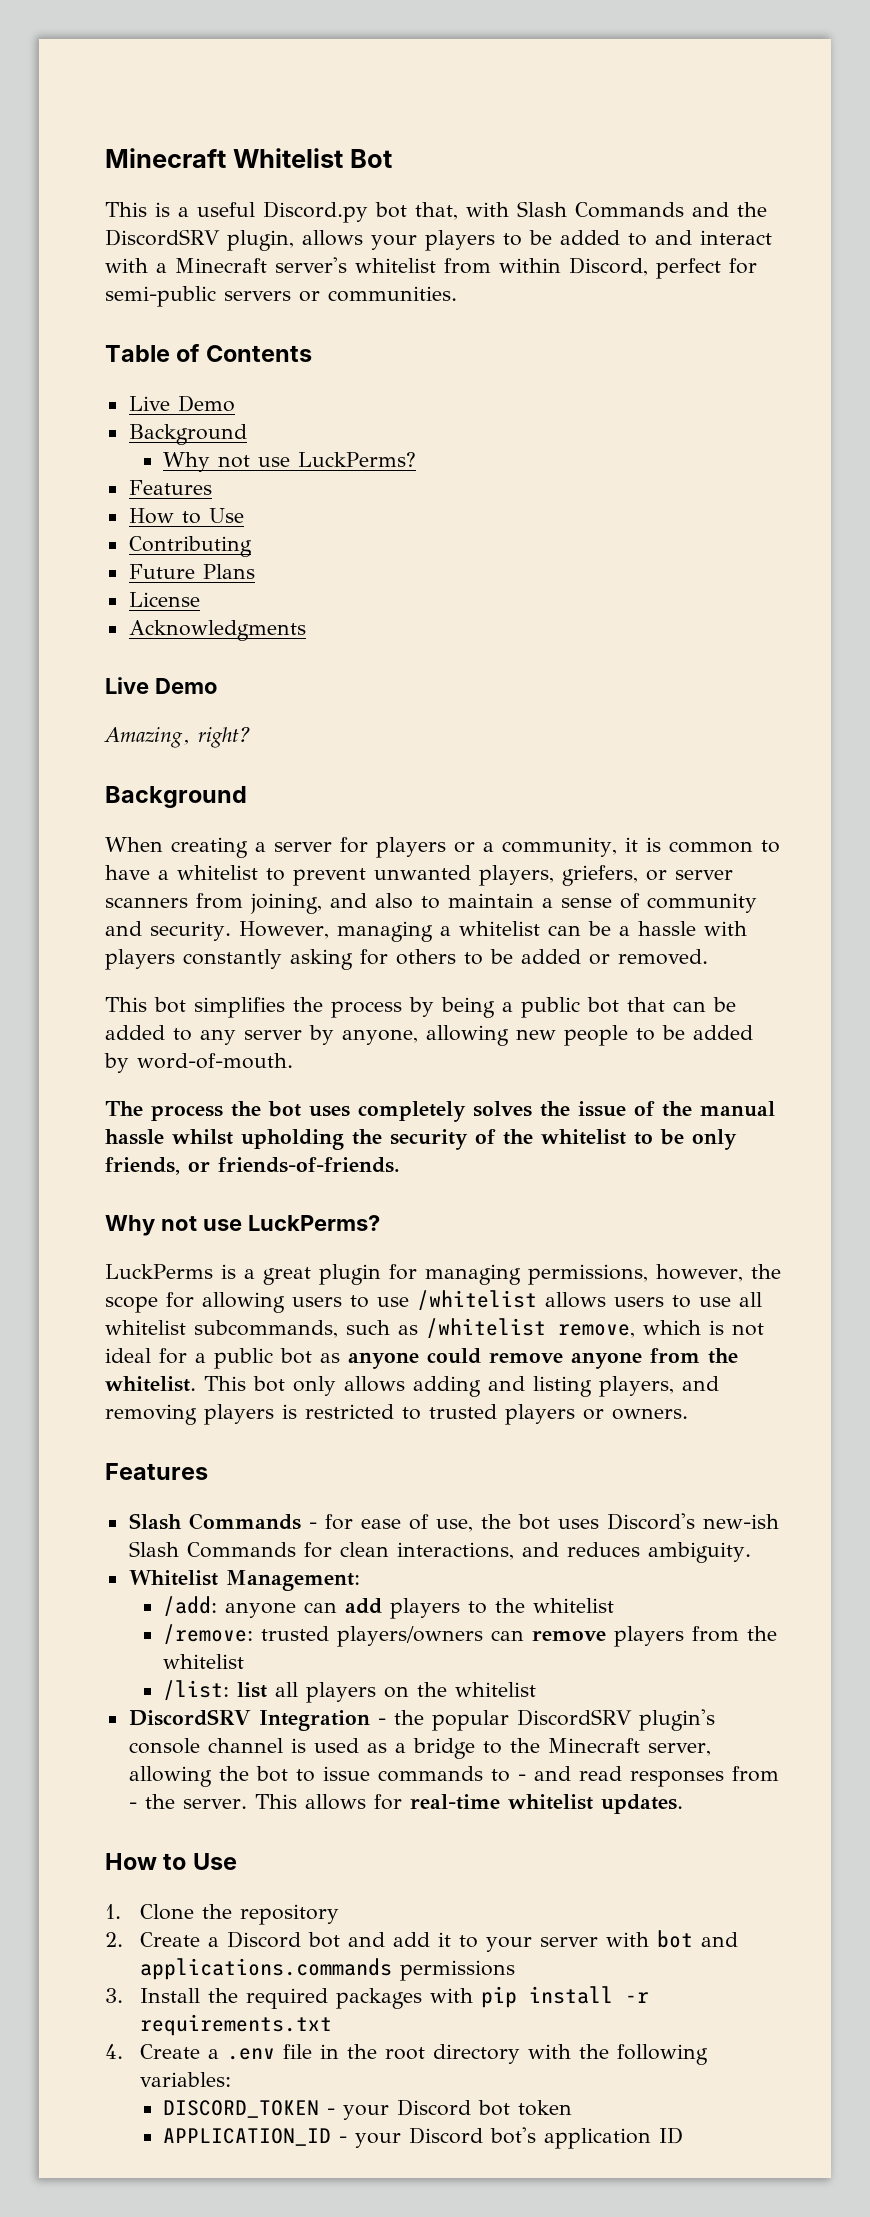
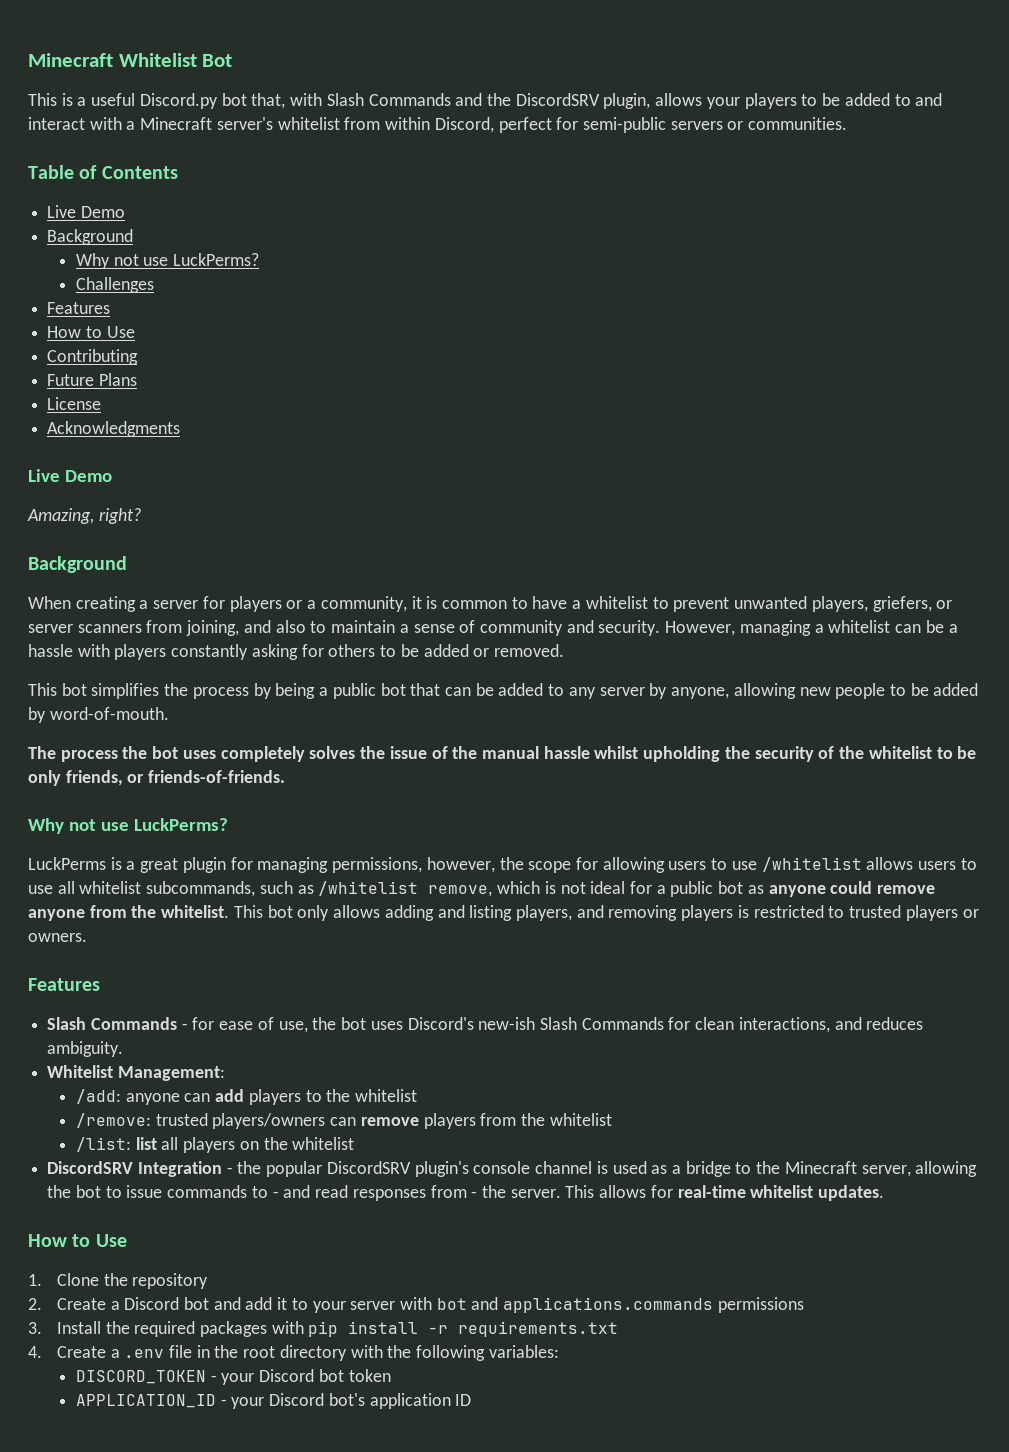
(417, 459) none -> [76,277,155,293] // Challenges

